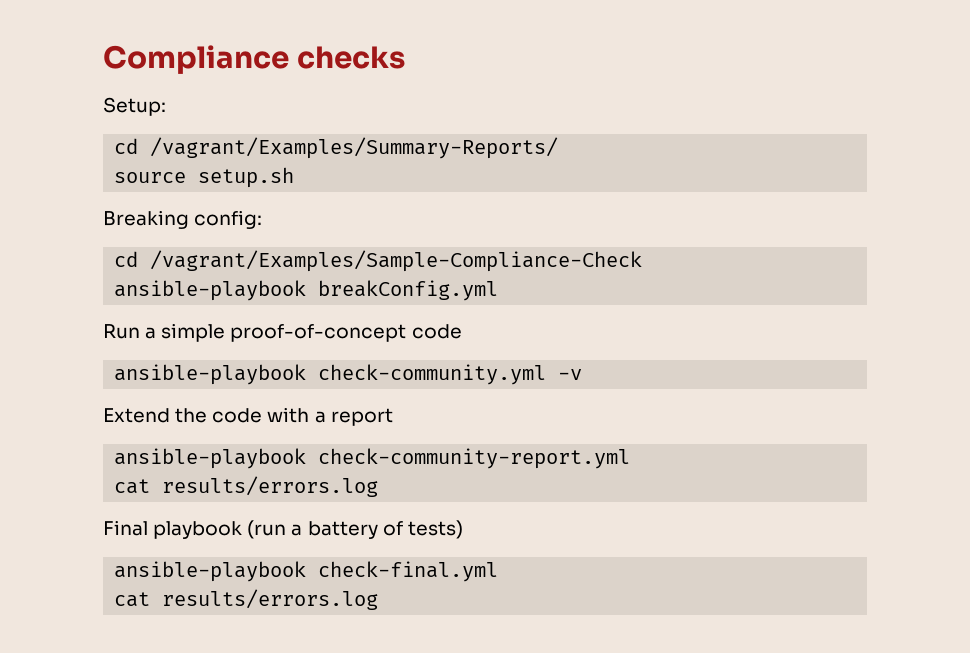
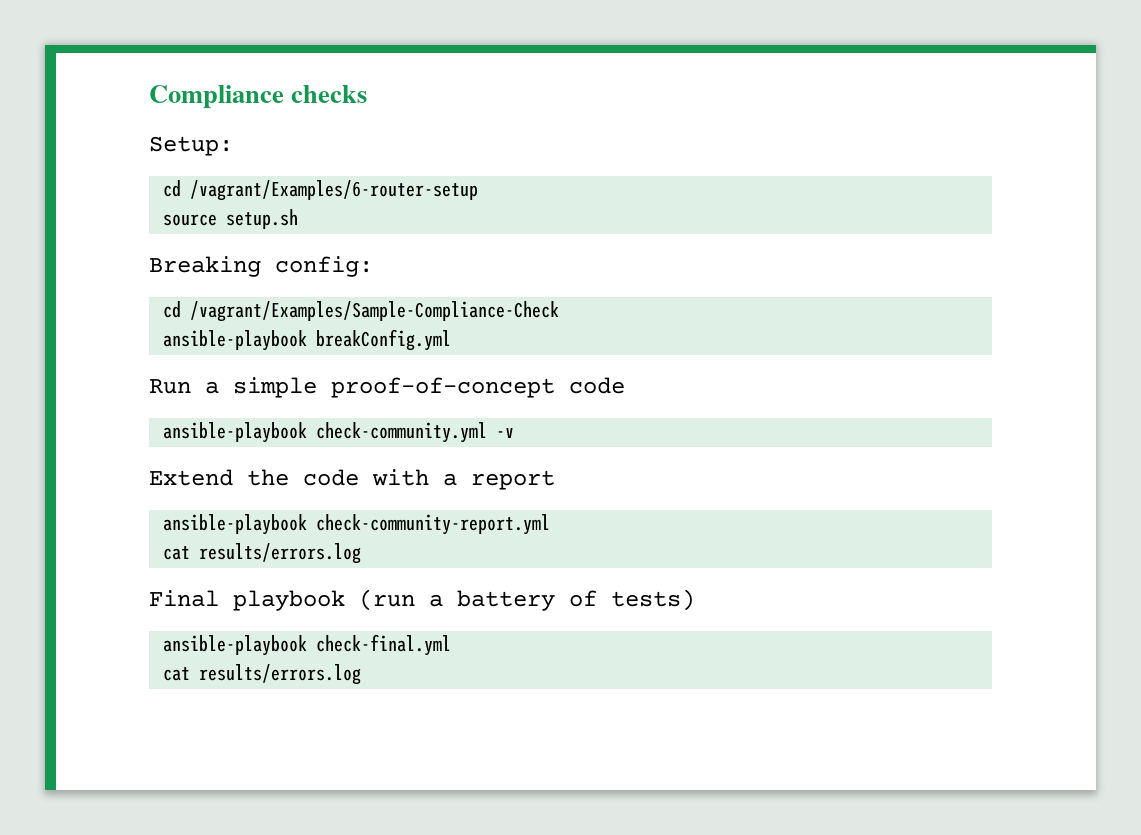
[150,137,559,159] /vagrant/Examples/Summary-Reports/ -> [190,180,479,201] /vagrant/Examples/6-router-setup

